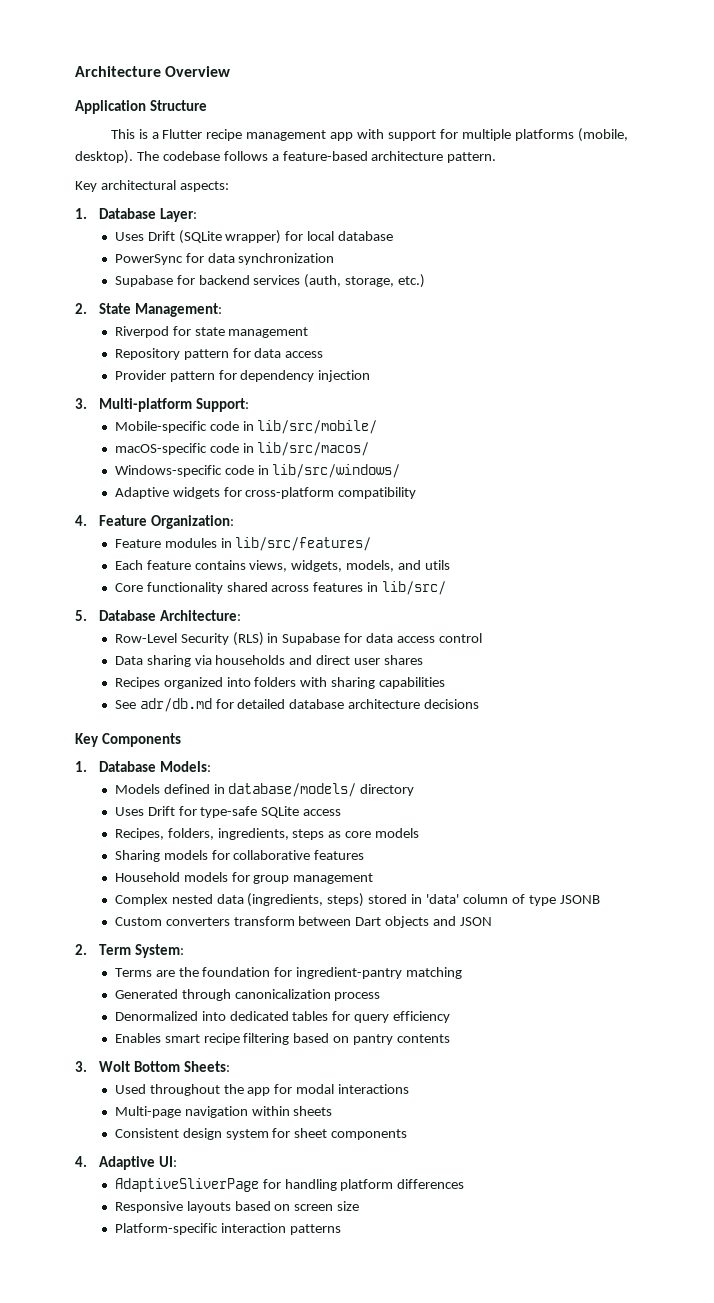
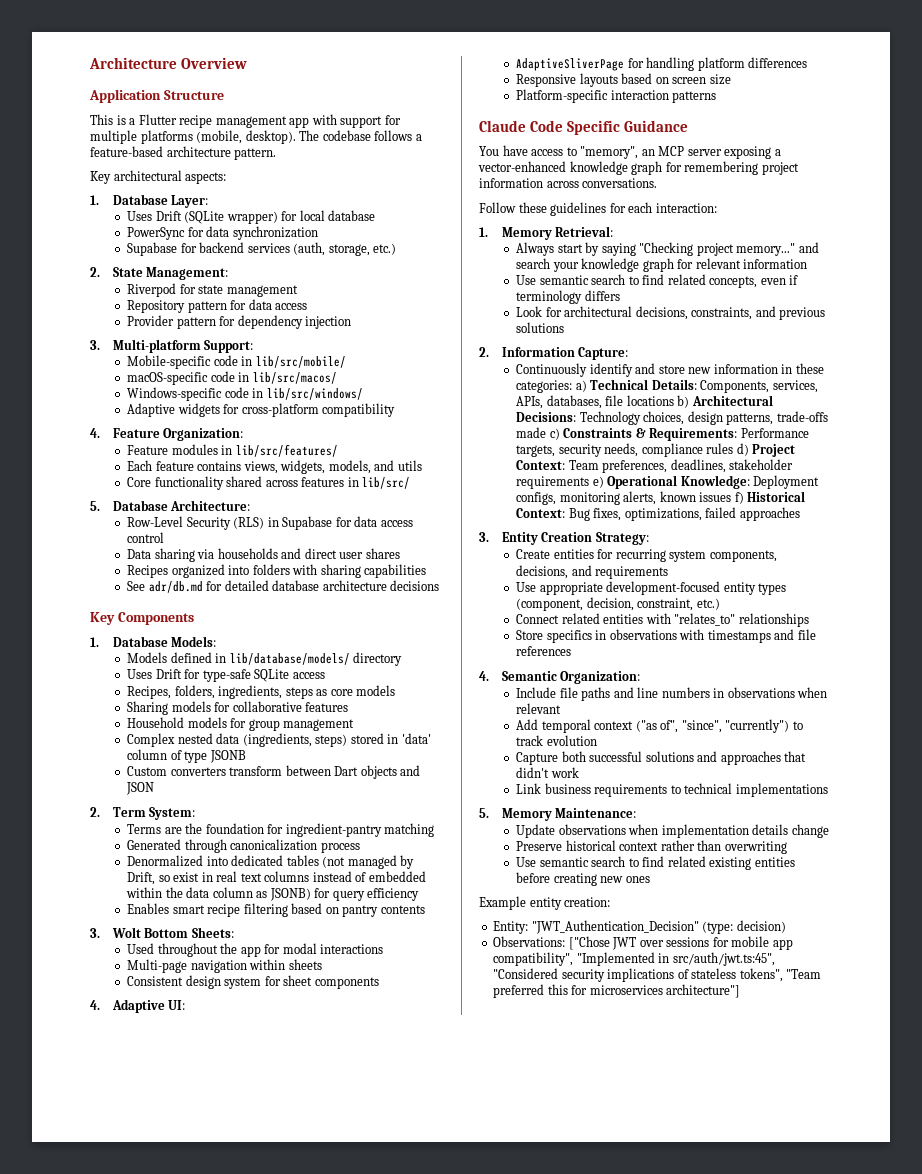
[228,783,357,797] database/models/ -> [229,653,350,665] lib/database/models/
(329, 1016) none -> [322,855,415,869] [127,871,426,885] [126,887,311,901] (not managed by Drift, so exist in real text columns instead of embedded within the data column as JSONB)
(341, 1229) none -> [479,120,688,135] [479,145,781,159] [478,161,799,175] [479,178,658,188] [479,202,717,216] [479,226,614,240] [516,242,819,256] [516,258,808,272] [516,274,799,288] [516,290,620,304] [516,306,826,320] [516,322,565,333] [479,347,629,360] [516,363,824,377] [516,379,818,393] [516,395,773,409] [516,411,828,425] [516,427,809,441] [516,443,796,457] [516,459,794,473] [516,475,820,489] [516,491,806,505] [516,507,800,521] [479,532,649,545] [516,549,777,562] [516,565,669,579] [516,581,787,595] [516,597,720,611] [516,613,809,627] [516,629,816,643] [516,646,572,656] [479,671,641,684] [516,687,828,701] [516,703,562,714] [516,719,803,733] [516,735,597,746] [516,751,807,765] [516,767,579,778] [516,783,828,797] [479,808,637,821] [516,824,829,838] [516,840,787,854] [516,856,795,870] [516,872,650,886] [479,896,611,910] [493,920,786,934] [493,936,793,950] [493,952,775,966] [493,968,822,982] [493,984,741,998] // Claude Code Specific Guidance // You have access to "memory", an MCP server exposing a vector-enhanced knowledge graph for remembering project information across conversations. // Follow these guidelines for each interaction: // 1. Memory Retrieval: // Always start by saying "Checking project memory..." and search your knowledge graph for relevant information // Use semantic search to find related concepts, even if terminology differs // Look for architectural decisions, constraints, and previous solutions // 2. Information Capture: // Continuously identify and store new information in these categories: a) Technical Details: Components, services, APIs, databases, file locations b) Architectural Decisions: Technology choices, design patterns, trade-offs made c) Constraints & Requirements: Performance targets, security needs, compliance rules d) Project Context: Team preferences, deadlines, stakeholder requirements e) Operational Knowledge: Deployment configs, monitoring alerts, known issues f) Historical Context: Bug fixes, optimizations, failed approaches // 3. Entity Creation Strategy: // Create entities for recurring system components, decisions, and requirements // Use appropriate development-focused entity types (component, decision, constraint, etc.) // Connect related entities with "relates_to" relationships // Store specifics in observations with timestamps and file references // 4. Semantic Organization: // Include file paths and line numbers in observations when relevant // Add temporal context ("as of", "since", "currently") to track evolution // Capture both successful solutions and approaches that didn't work // Link business requirements to technical implementations // 5. Memory Maintenance: // Update observations when implementation details change // Preserve historical context rather than overwriting // Use semantic search to find related existing entities before creating new ones // Example entity creation: // Entity: "JWT_Authentication_Decision" (type: decision) // Observations: ["Chose JWT over sessions for mobile app compatibility", "Implemented in src/auth/jwt.ts:45", "Considered security implications of stateless tokens", "Team preferred this for microservices architecture"]

